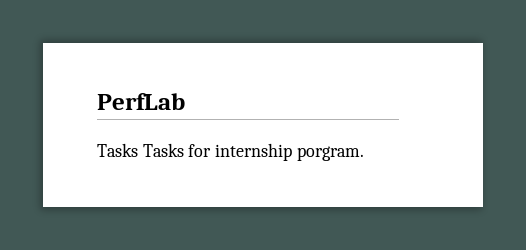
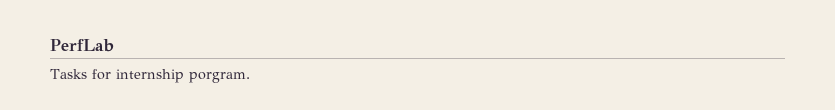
[142,143,184,157] Tasks -> (87, 74) none

